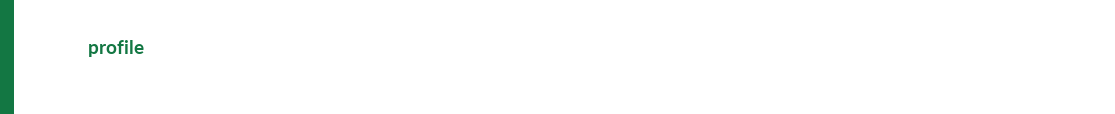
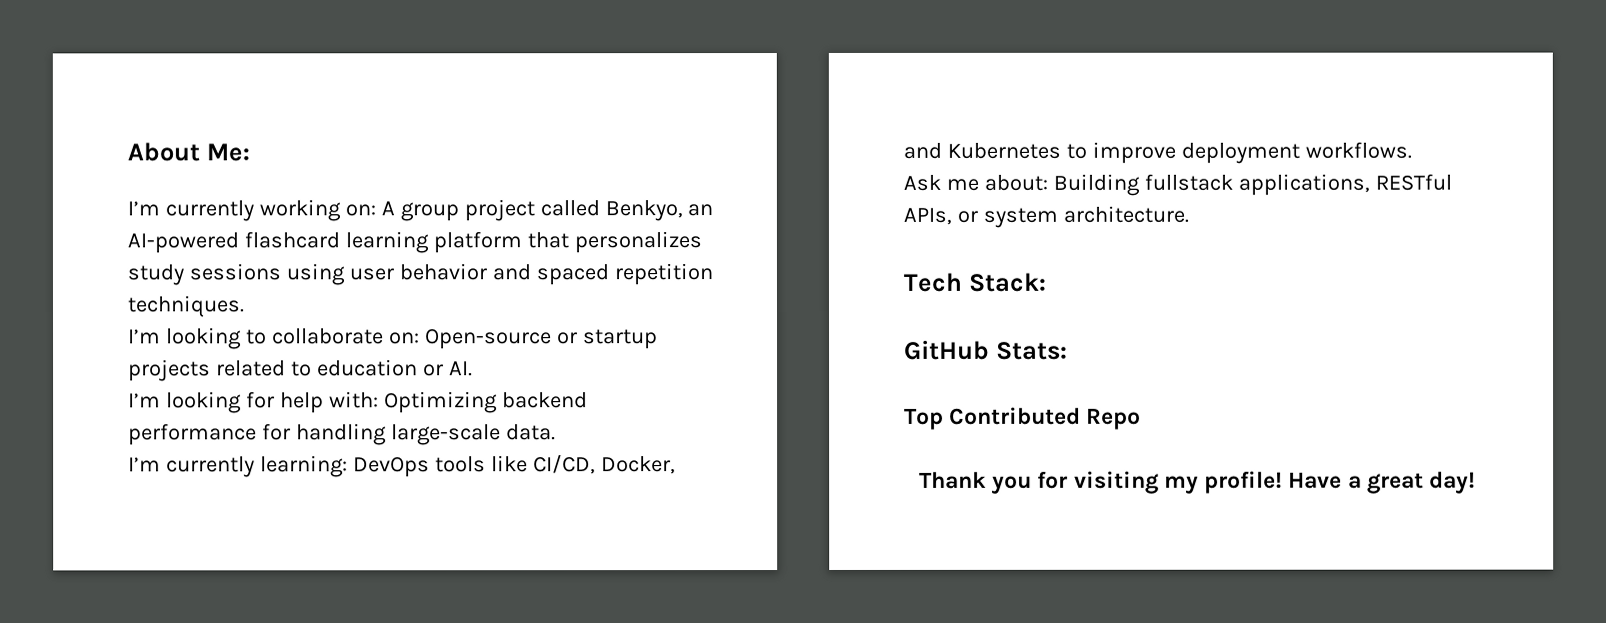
[88,40,144,57] profile -> [127,142,250,162] [127,199,714,222] [127,231,702,254] [127,263,713,286] [127,295,245,318] [128,327,658,350] [128,359,473,382] [128,391,588,414] [128,423,556,446] [128,454,676,478] [903,141,1412,164] [903,173,1452,196] [903,205,1189,228] [903,272,1046,292] [904,339,1068,360] [904,406,1142,430] [919,470,1476,494] About Me: // I’m currently working on: A group project called Benkyo, an AI-powered flashcard learning platform that personalizes study sessions using user behavior and spaced repetition techniques. // I’m looking to collaborate on: Open-source or startup projects related to education or AI. // I’m looking for help with: Optimizing backend performance for handling large-scale data. // I’m currently learning: DevOps tools like CI/CD, Docker, and Kubernetes to improve deployment workflows. // Ask me about: Building fullstack applications, RESTful APIs, or system architecture. // Tech Stack: // GitHub Stats: // Top Contributed Repo // Thank you for visiting my profile! Have a great day!

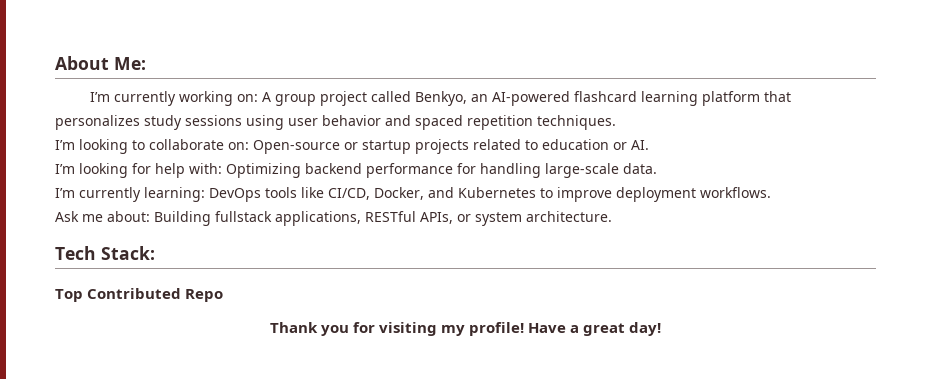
[904,339,1068,360] // GitHub Stats: -> (155, 253) none

